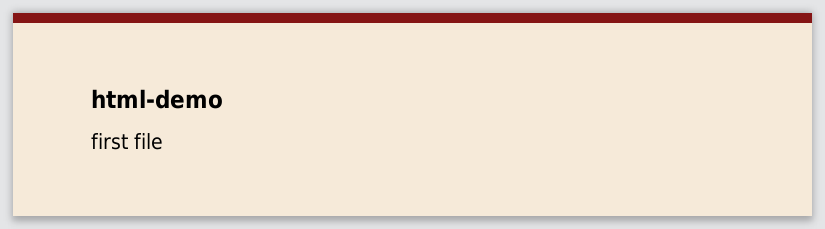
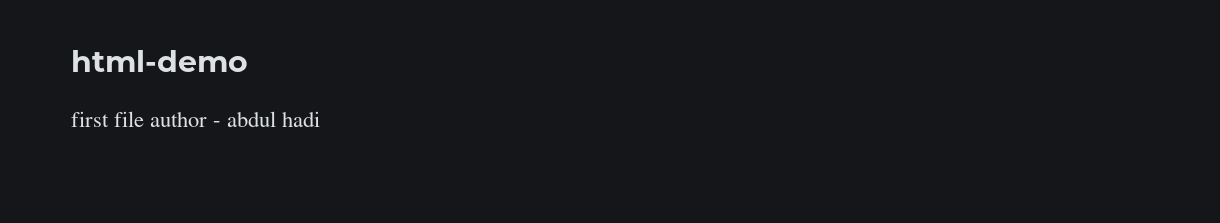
(163, 141) none -> [150,111,321,127] author - abdul hadi

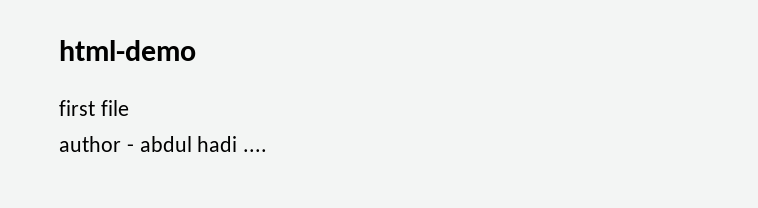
(145, 119) none -> (129, 108) //
(321, 119) none -> [243,149,268,152] ....

